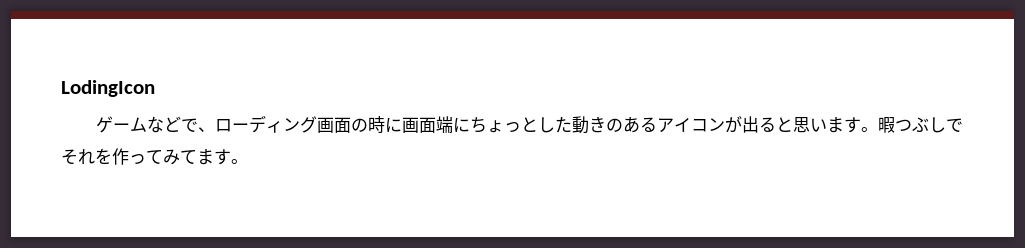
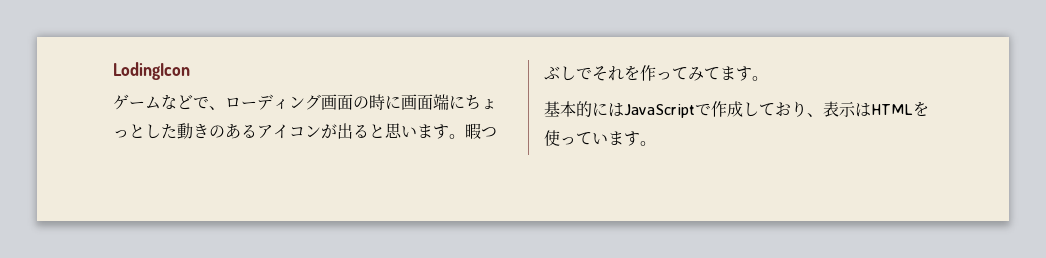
(248, 161) none -> [544,101,929,118] [544,130,656,146] // 基本的にはJavaScriptで作成しており、表示はHTMLを使っています。

